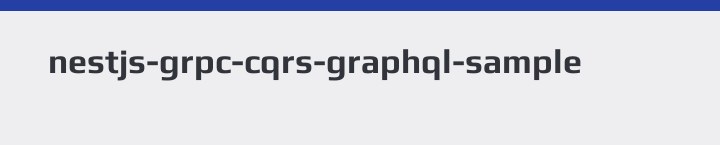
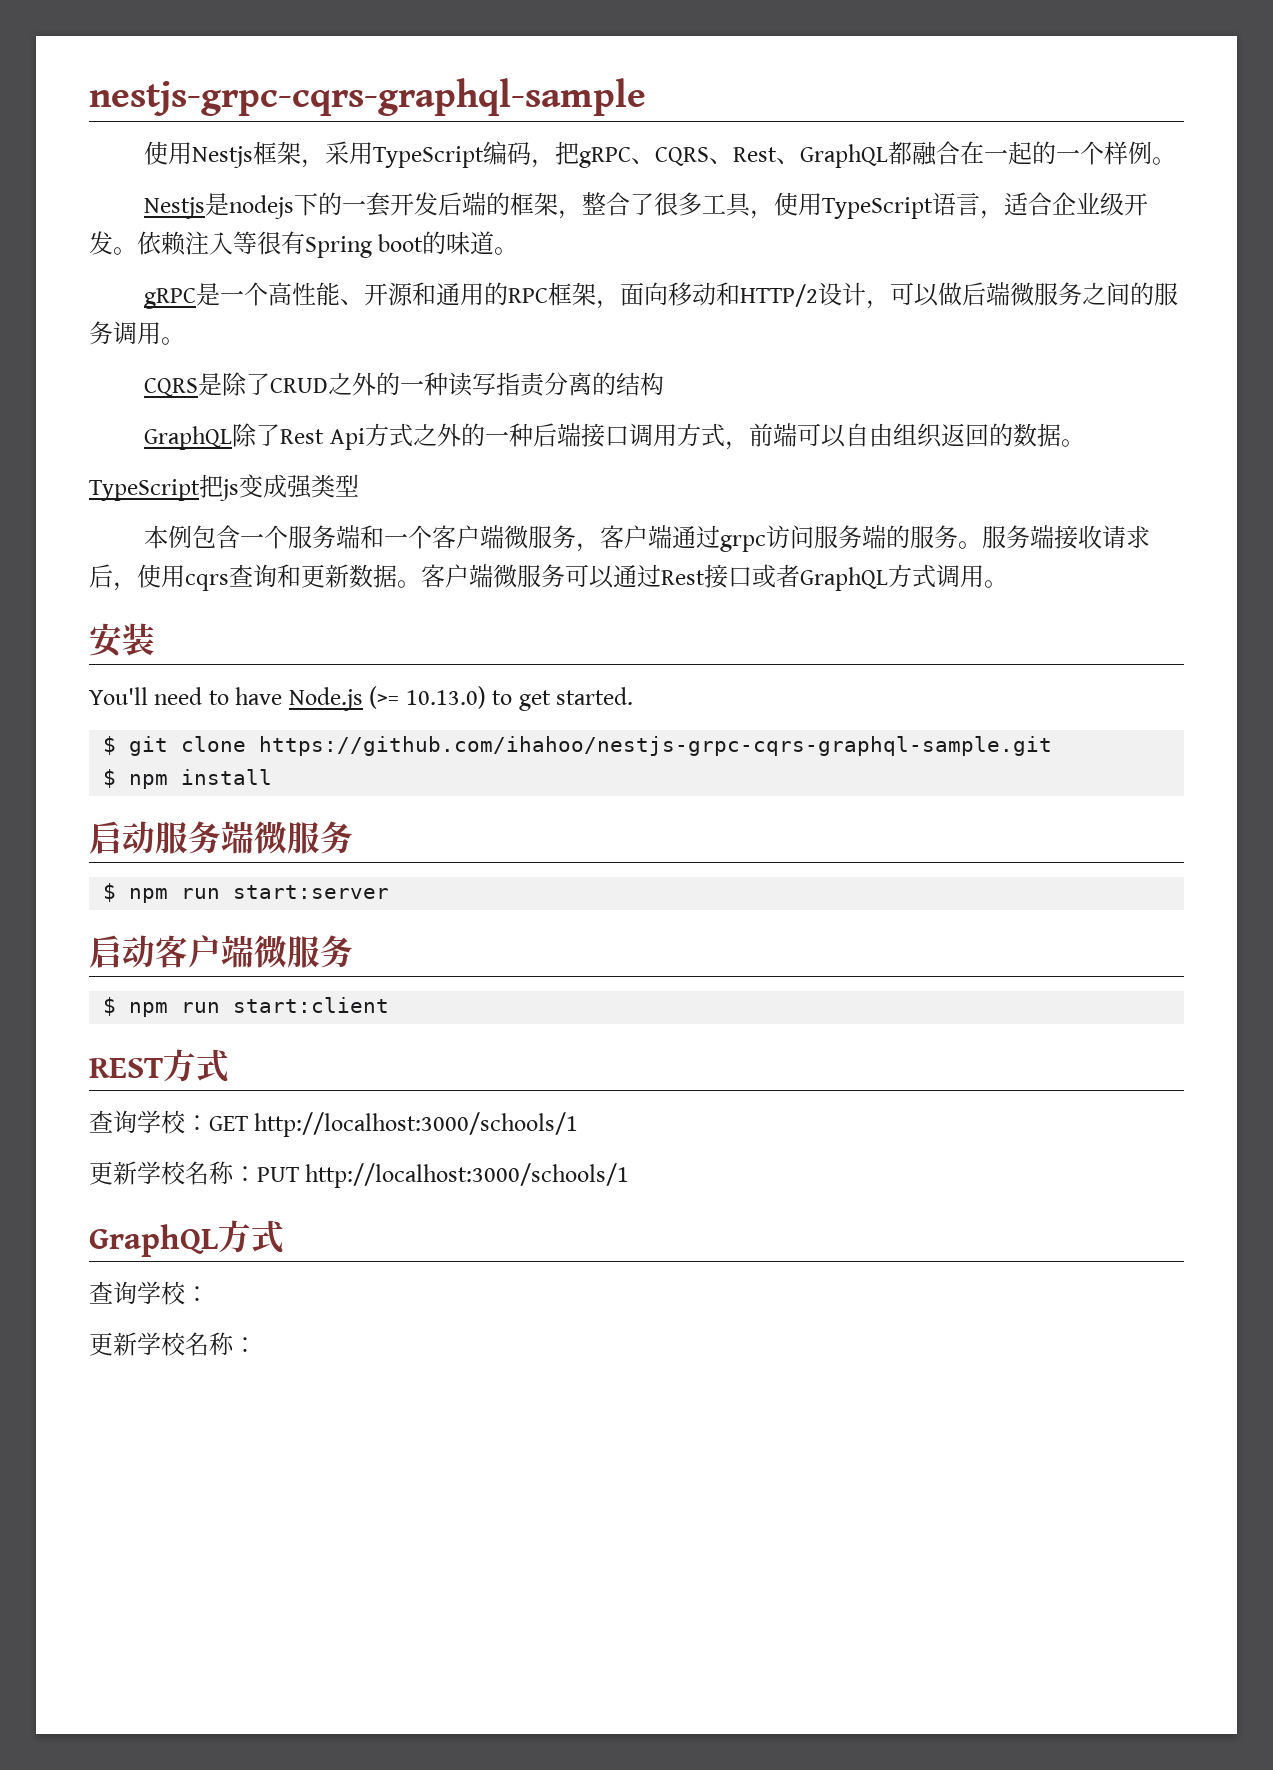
(582, 65) none -> [144,141,1177,168] [144,192,1149,219] [89,231,519,258] [144,282,1179,309] [89,321,185,345] [144,372,665,397] [144,423,1085,450] [89,474,359,501] [144,525,1151,552] [89,564,1008,591] [89,623,155,657] [89,686,634,711] [103,736,1053,756] [103,769,273,789] [89,821,353,854] [103,883,390,903] [89,935,353,968] [103,997,390,1017] [89,1049,229,1083] [89,1110,579,1137] [89,1161,630,1188] [89,1220,284,1257] [89,1281,209,1305] [89,1332,257,1356] // 使用Nestjs框架，采用TypeScript编码，把gRPC、CQRS、Rest、GraphQL都融合在一起的一个样例。 // Nestjs是nodejs下的一套开发后端的框架，整合了很多工具，使用TypeScript语言，适合企业级开发。依赖注入等很有Spring boot的味道。 // gRPC是一个高性能、开源和通用的RPC框架，面向移动和HTTP/2设计，可以做后端微服务之间的服务调用。 // CQRS是除了CRUD之外的一种读写指责分离的结构 // GraphQL除了Rest Api方式之外的一种后端接口调用方式，前端可以自由组织返回的数据。 // TypeScript把js变成强类型 // 本例包含一个服务端和一个客户端微服务，客户端通过grpc访问服务端的服务。服务端接收请求后，使用cqrs查询和更新数据。客户端微服务可以通过Rest接口或者GraphQL方式调用。 // 安装 // You'll need to have Node.js (>= 10.13.0) to get started. // $ git clone https://github.com/ihahoo/nestjs-grpc-cqrs-graphql-sample.git // $ npm install // 启动服务端微服务 // $ npm run start:server // 启动客户端微服务 // $ npm run start:client // REST方式 // 查询学校：GET http://localhost:3000/schools/1 // 更新学校名称：PUT http://localhost:3000/schools/1 // GraphQL方式 // 查询学校： // 更新学校名称：

